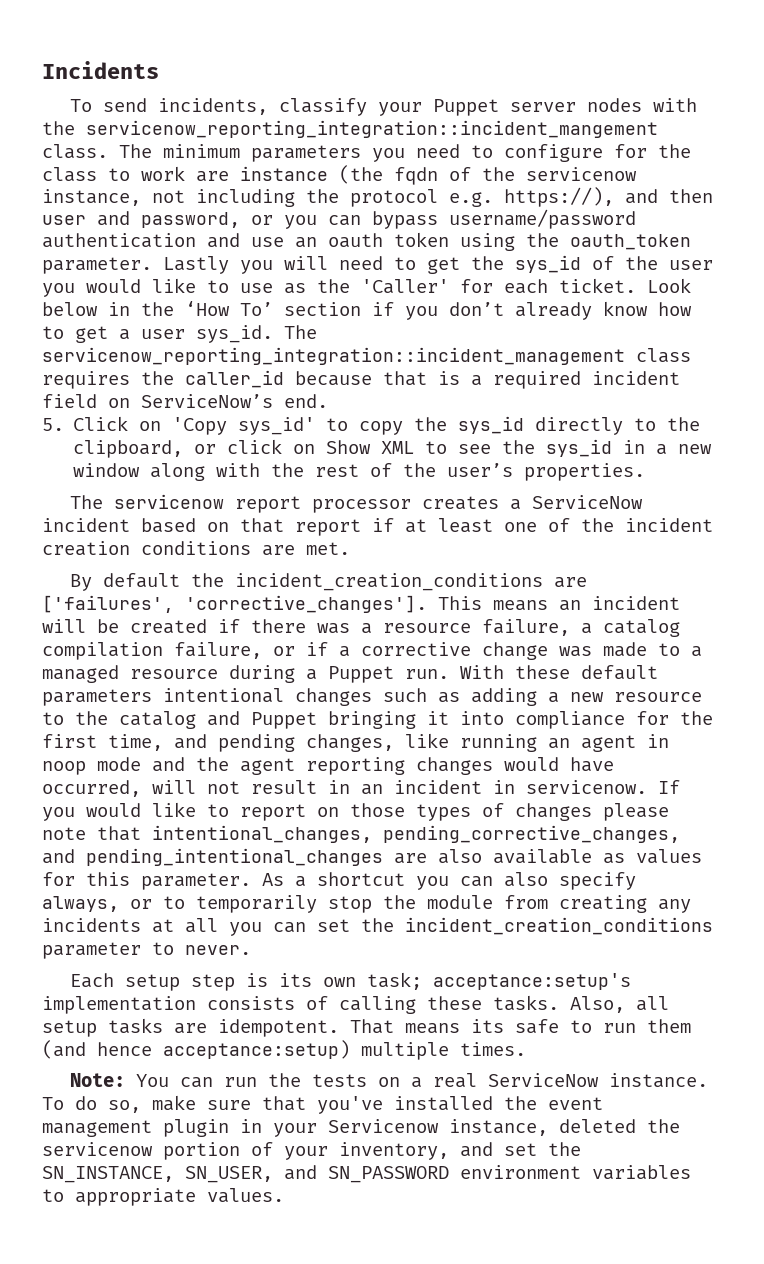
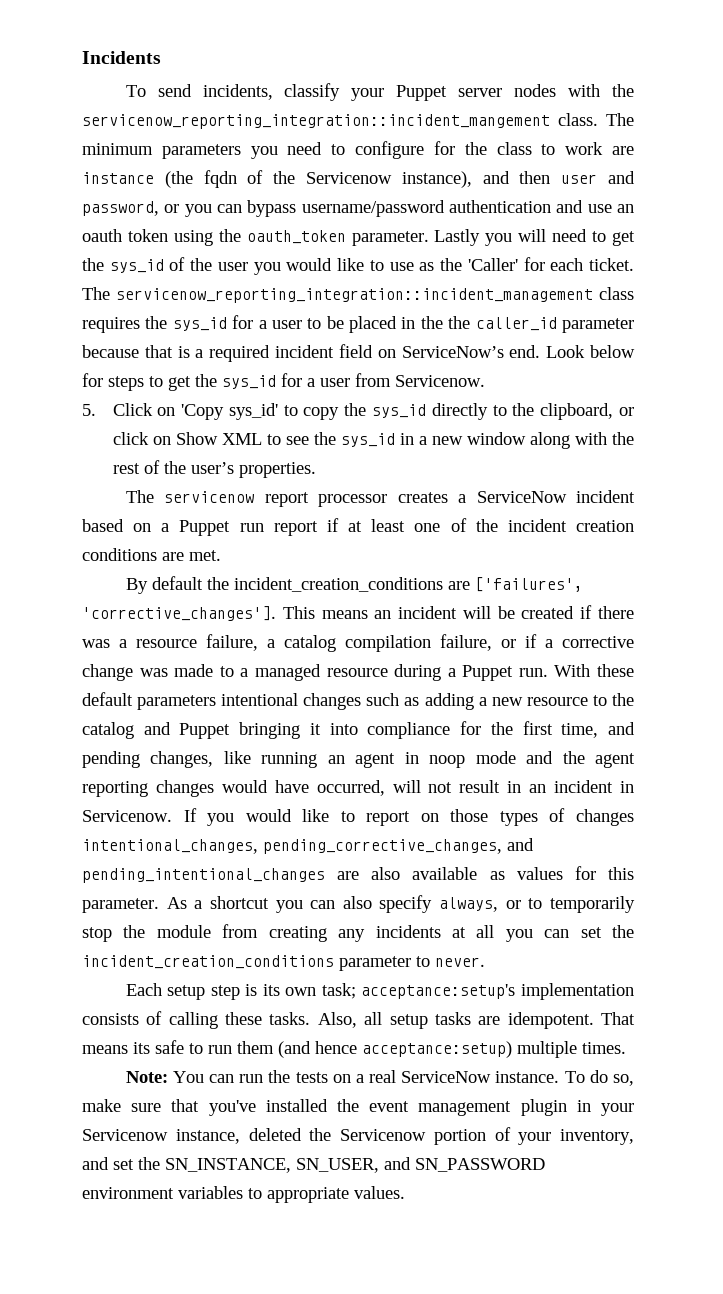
[526,167,637,181] [42,187,614,207] servicenow instance, not including the protocol e.g. https://), -> [306,171,472,188] Servicenow instance),
[647,278,691,293] [42,301,692,320] [42,325,273,343] Look below in the ‘How To’ section if you don’t already know how to get a user sys_id. -> (634, 264) none
[185,370,284,388] caller_id -> [172,315,634,333] sys_id for a user to be placed in the the caller_id parameter
(328, 401) none -> [546,345,635,358] [82,373,485,391] Look below for steps to get the sys_id for a user from Servicenow.
[240,518,284,533] that -> [161,520,264,536] a Puppet run
[526,780,647,794] servicenow. -> [82,810,172,822] Servicenow.
[603,803,669,821] [42,826,141,841] please note that -> (635, 817) none
[42,1142,153,1156] servicenow -> [340,1129,426,1141] Servicenow

